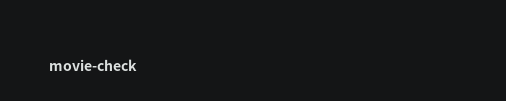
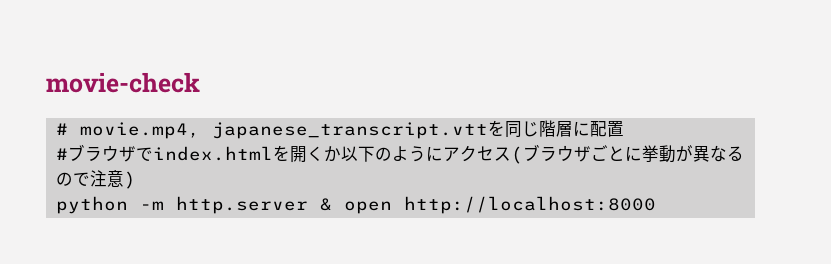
(137, 65) none -> [55,120,624,139] [55,144,744,164] [55,170,136,189] [55,196,656,214] // # movie.mp4, japanese_transcript.vttを同じ階層に配置 // #ブラウザでindex.htmlを開くか以下のようにアクセス(ブラウザごとに挙動が異なるので注意) // python -m http.server & open http://localhost:8000

